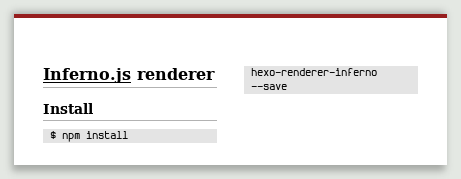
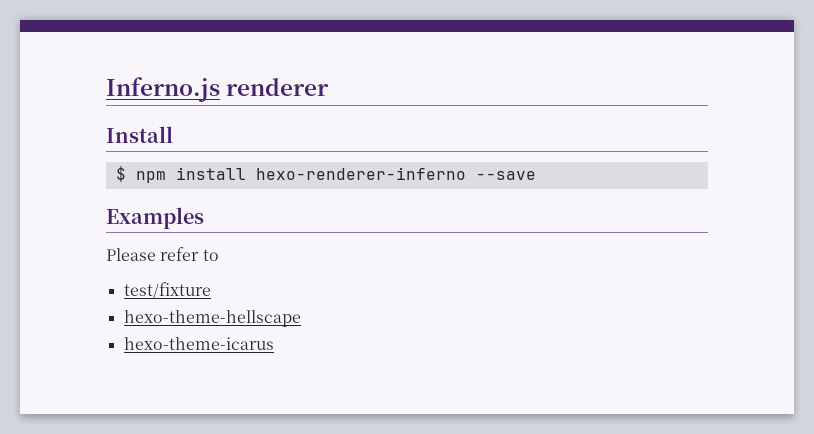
(287, 87) none -> [106,207,204,229] [106,247,219,261] [123,282,211,299] [123,310,301,327] [123,337,274,350] // Examples // Please refer to // test/fixture // hexo-theme-hellscape // hexo-theme-icarus

